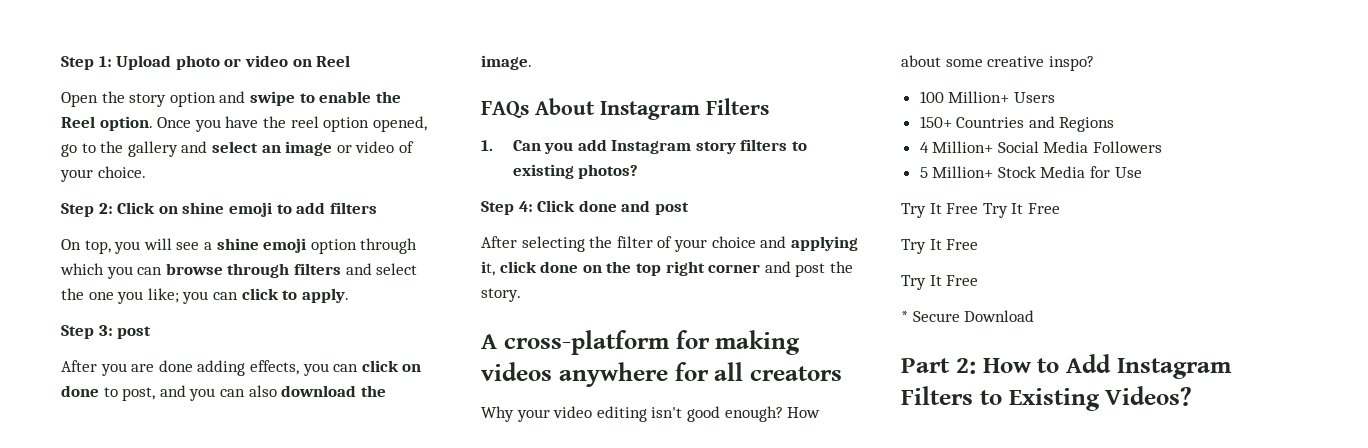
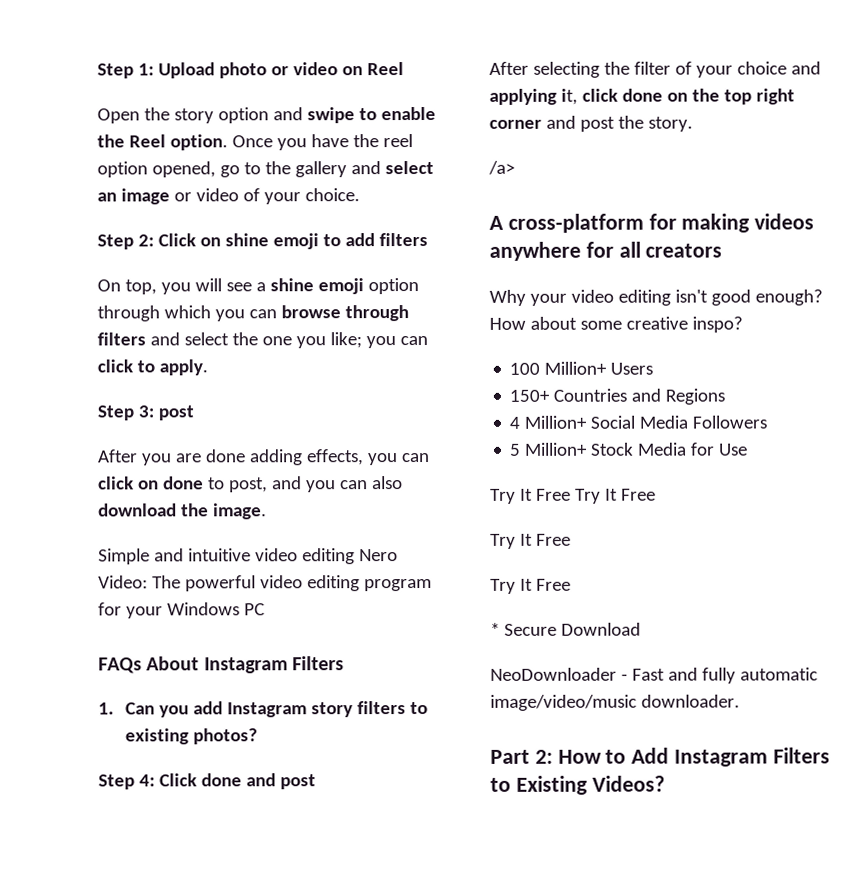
(532, 62) none -> [98,548,398,565] [98,575,432,592] [98,602,265,619] // Simple and intuitive video editing Nero Video: The powerful video editing program for your Windows PC
(521, 295) none -> [488,160,515,175] // /a>
(1035, 316) none -> [490,667,818,684] [490,694,740,711] // NeoDownloader - Fast and fully automatic image/video/music downloader.

